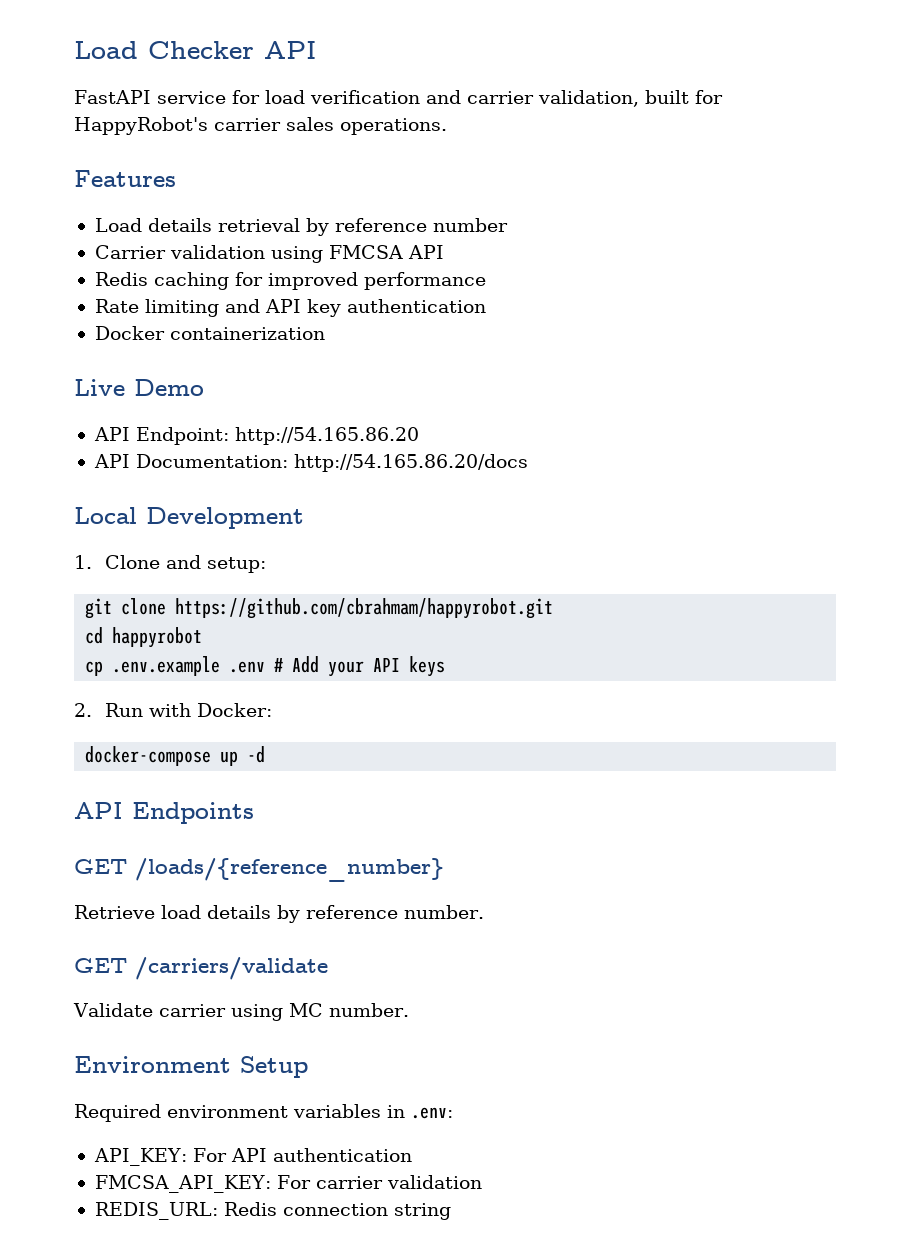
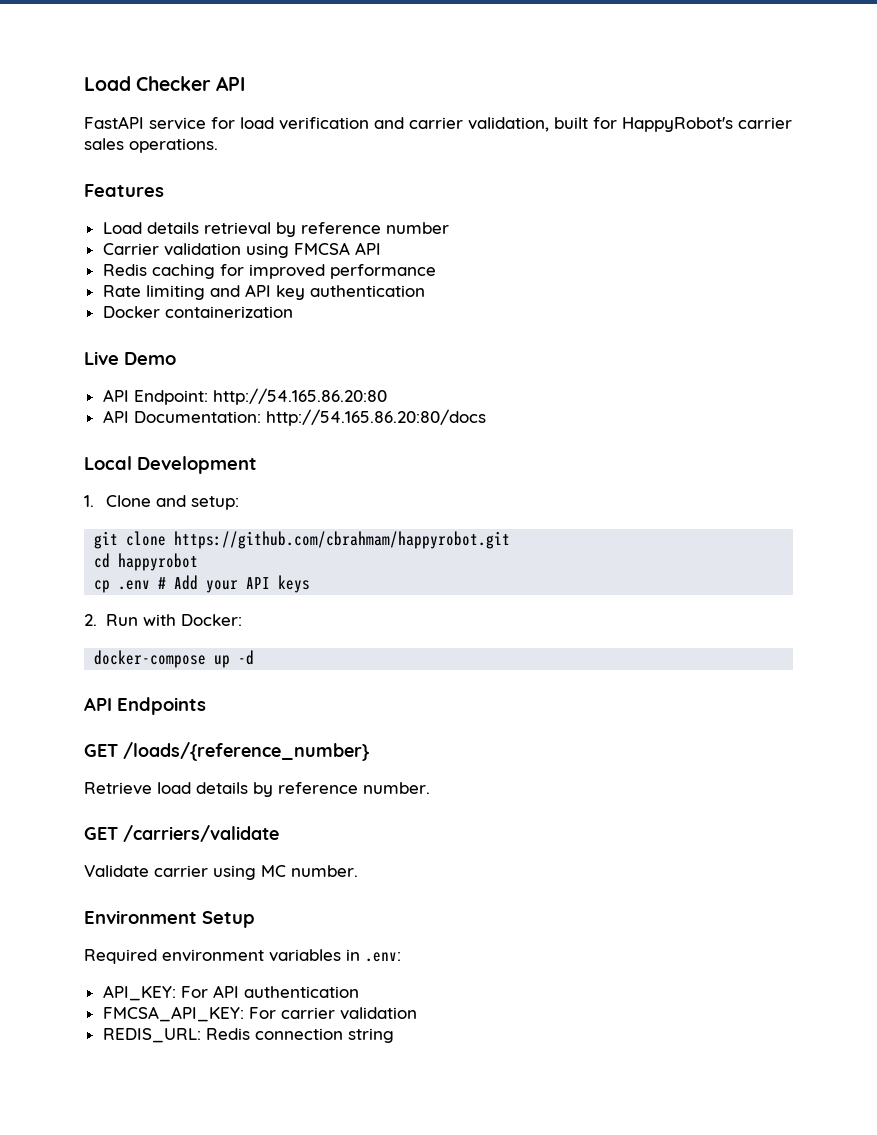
[234,427,419,445] http://54.165.86.20 -> [212,388,387,405] http://54.165.86.20:80
[293,454,528,472] http://54.165.86.20/docs -> [265,409,486,426] http://54.165.86.20:80/docs
[112,656,221,676] .env.example -> (111, 586) none

